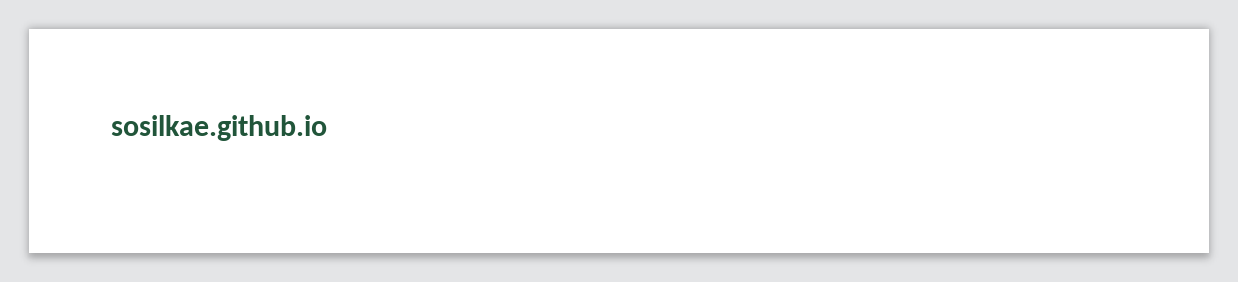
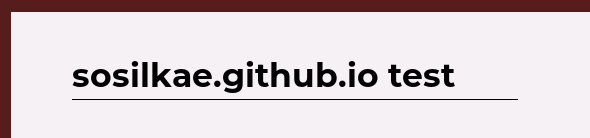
(327, 128) none -> [388,64,455,87] test

